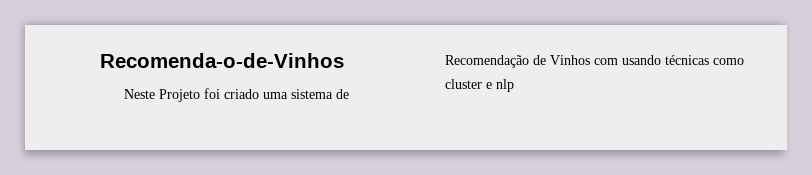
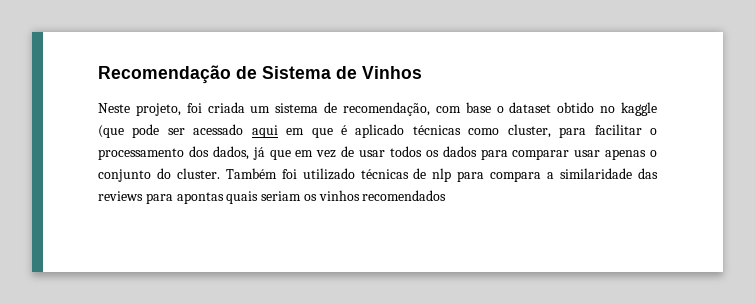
[100,53,344,68] [124,88,350,102] [445,55,744,68] [445,79,514,92] Recomenda-o-de-Vinhos // Neste Projeto foi criado uma sistema de Recomendação de Vinhos com usando técnicas como cluster e nlp -> [98,65,422,84] [98,102,657,116] [98,124,658,138] [98,146,657,160] [98,168,658,182] [98,190,447,204] Recomendação de Sistema de Vinhos // Neste projeto, foi criada um sistema de recomendação, com base o dataset obtido no kaggle (que pode ser acessado aqui em que é aplicado técnicas como cluster, para facilitar o processamento dos dados, já que em vez de usar todos os dados para comparar usar apenas o conjunto do cluster. Também foi utilizado técnicas de nlp para compara a similaridade das reviews para apontas quais seriam os vinhos recomendados

